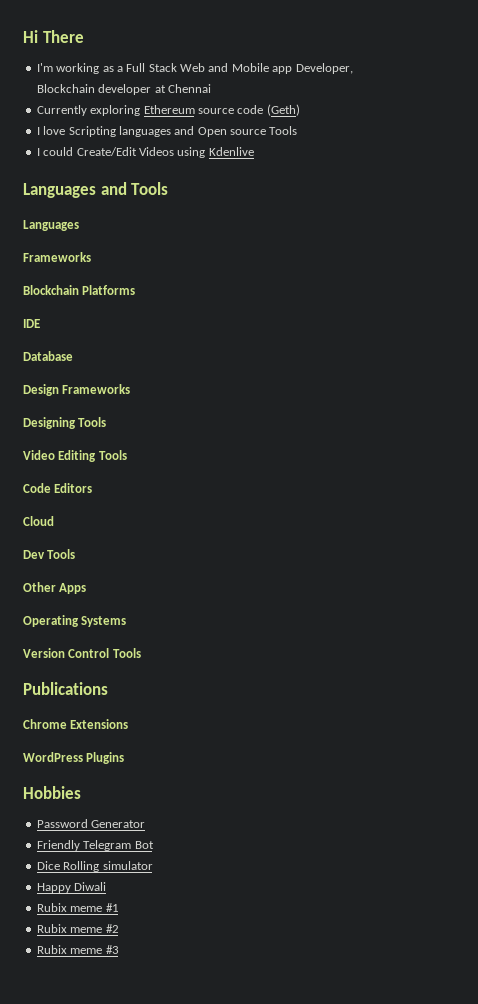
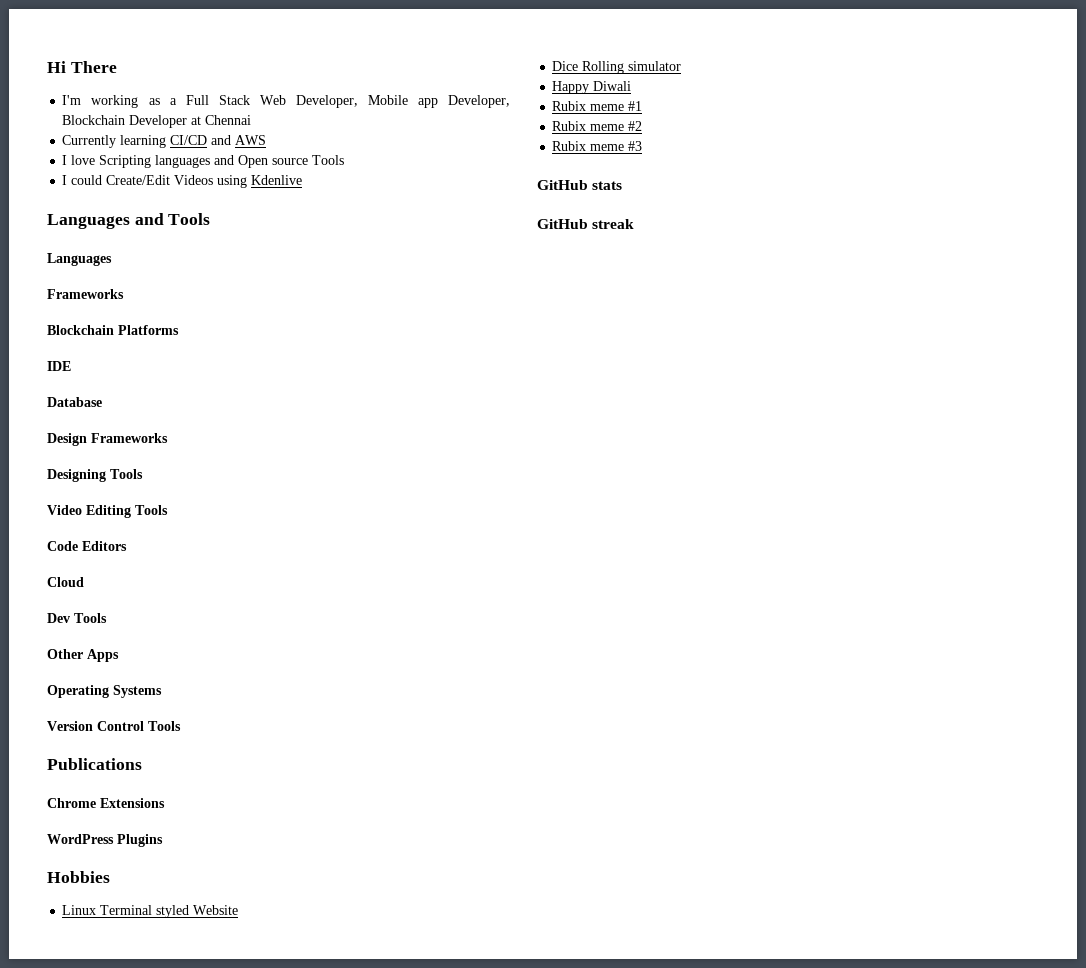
[208,63,229,72] and -> [295,95,358,108] Developer,
[98,84,152,95] developer -> [129,115,188,128] Developer
[90,104,300,116] exploring Ethereum source code (Geth) -> [120,135,267,148] learning CI/CD and AWS
[36,819,146,828] [36,840,154,851] Password Generator // Friendly Telegram Bot -> [62,905,239,918] Linux Terminal styled Website
(119, 949) none -> [537,180,623,190] [537,219,635,229] // GitHub stats // GitHub streak

